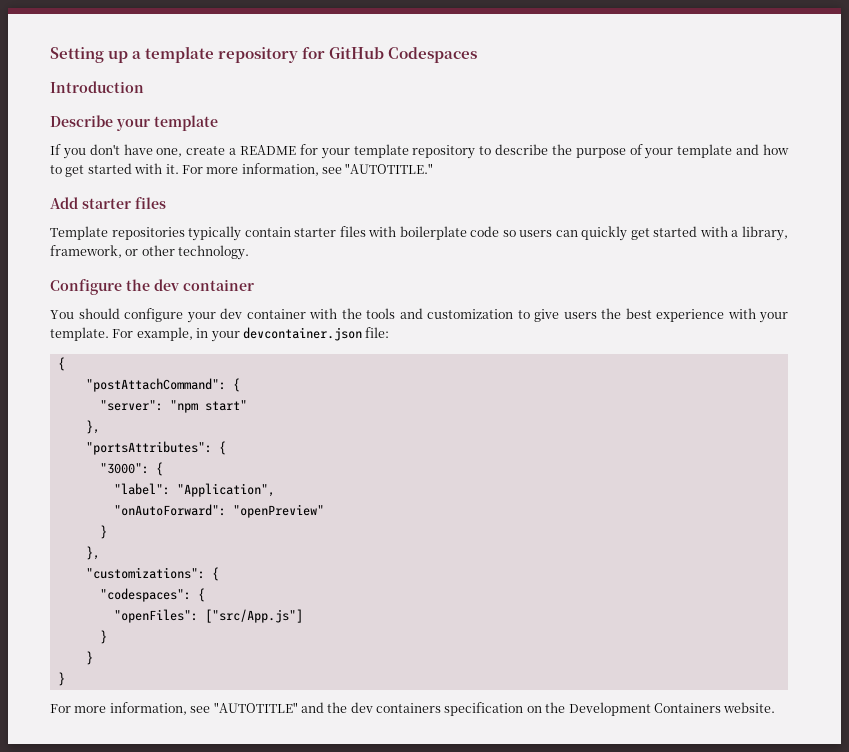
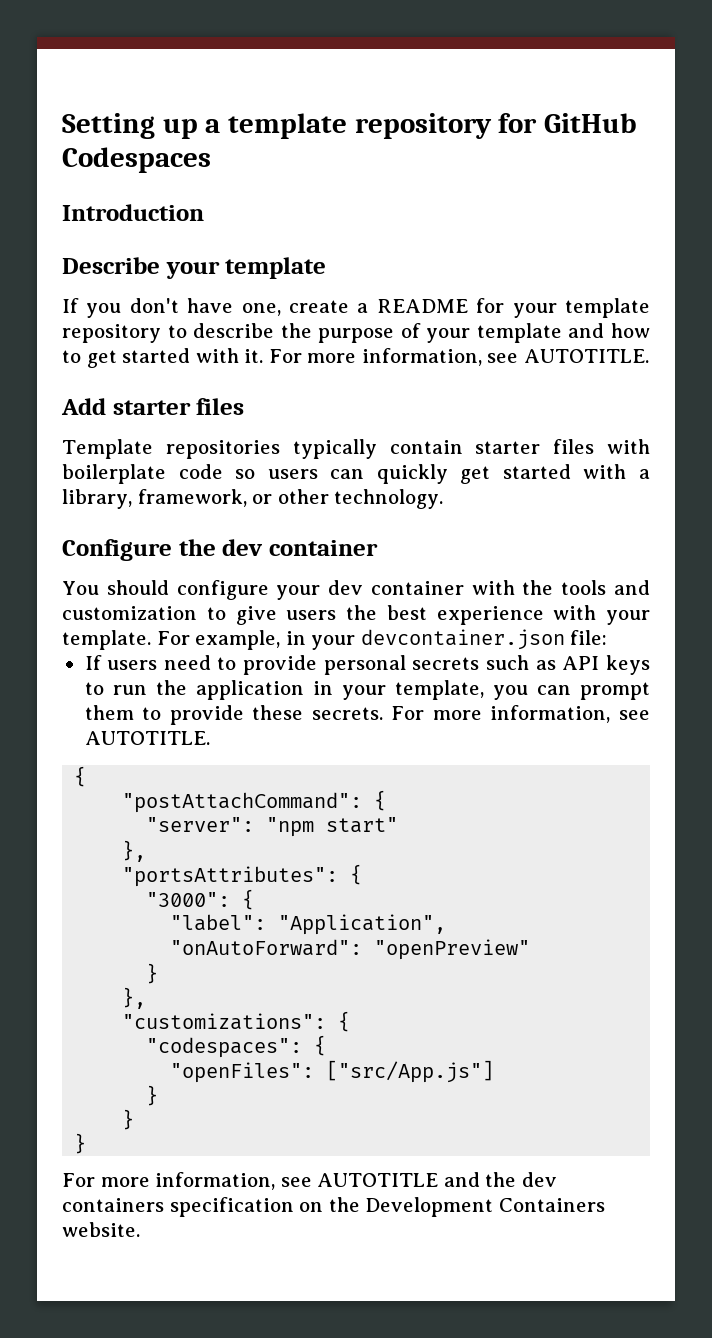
[345,163,434,174] "AUTOTITLE." -> [523,349,649,363] AUTOTITLE.
(390, 332) none -> [84,655,650,675] [84,680,651,700] [84,705,651,725] [84,731,210,745] // If users need to provide personal secrets such as API keys to run the application in your template, you can prompt them to provide these secrets. For more information, see AUTOTITLE.
[213,702,298,713] "AUTOTITLE" -> [317,1173,439,1187] AUTOTITLE

